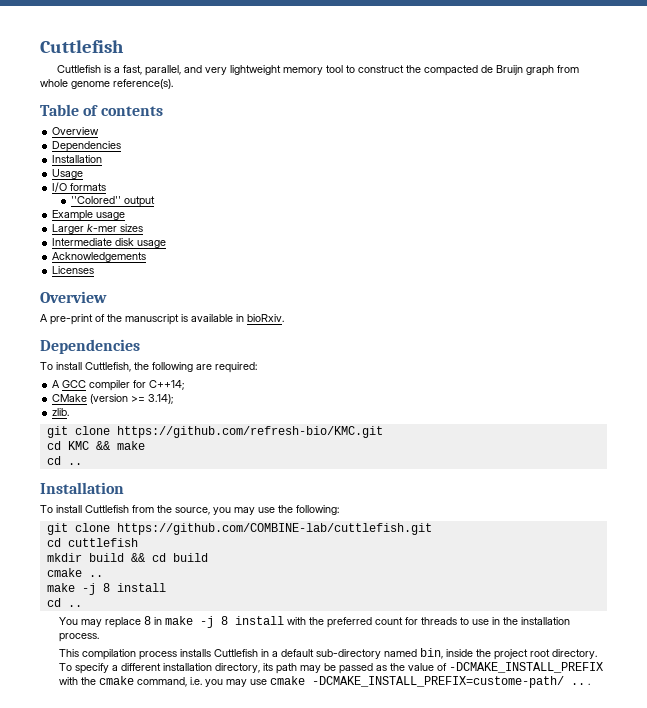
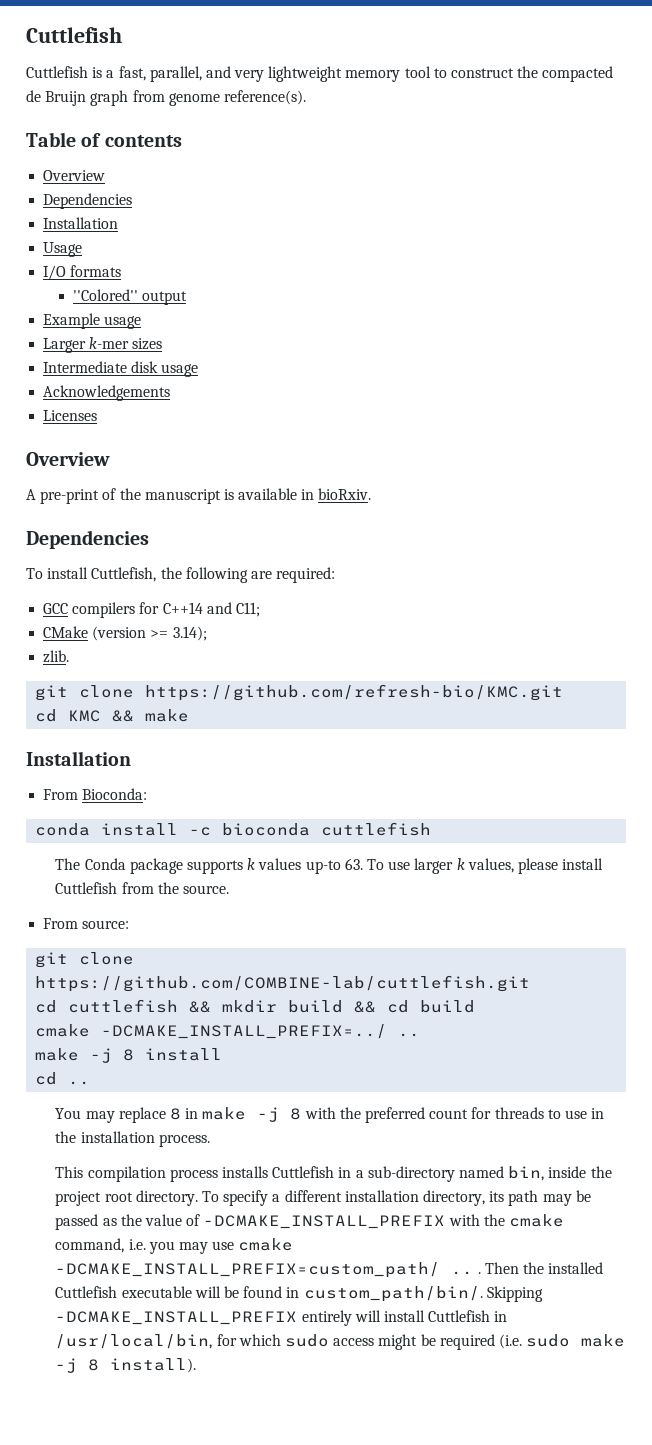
[40,79,68,87] whole -> (165, 96) none
[52,380,185,391] A GCC compiler for C++14; -> [43,602,260,618] GCC compilers for C++14 and C11;
[46,456,82,465] [40,482,124,494] [40,505,339,515] // cd .. // Installation // To install Cuttlefish from the source, you may use the following: -> [26,751,131,766] [43,788,148,800] [35,822,432,836] [55,858,604,874] [55,882,230,894] [43,918,130,929] // Installation // From Bioconda: // conda install -c bioconda cuttlefish // The Conda package supports k values up-to 63. To use larger k values, please install Cuttlefish from the source. // From source:
(138, 542) // -> [189,1001,212,1013] &&
(82, 572) none -> [101,1024,388,1039] -DCMAKE_INSTALL_PREFIX=../
[234,616,284,625] install -> (302, 1114) none
[280,649,314,657] default -> (364, 1174) none
[311,676,564,688] -DCMAKE_INSTALL_PREFIX=custome-path/ -> [55,1262,441,1278] -DCMAKE_INSTALL_PREFIX=custom_path/
(590, 684) none -> [484,1262,604,1274] [55,1286,543,1302] [55,1310,508,1326] [55,1334,626,1350] [55,1358,197,1373] Then the installed Cuttlefish executable will be found in custom_path/bin/. Skipping -DCMAKE_INSTALL_PREFIX entirely will install Cuttlefish in /usr/local/bin, for which sudo access might be required (i.e. sudo make -j 8 install).

